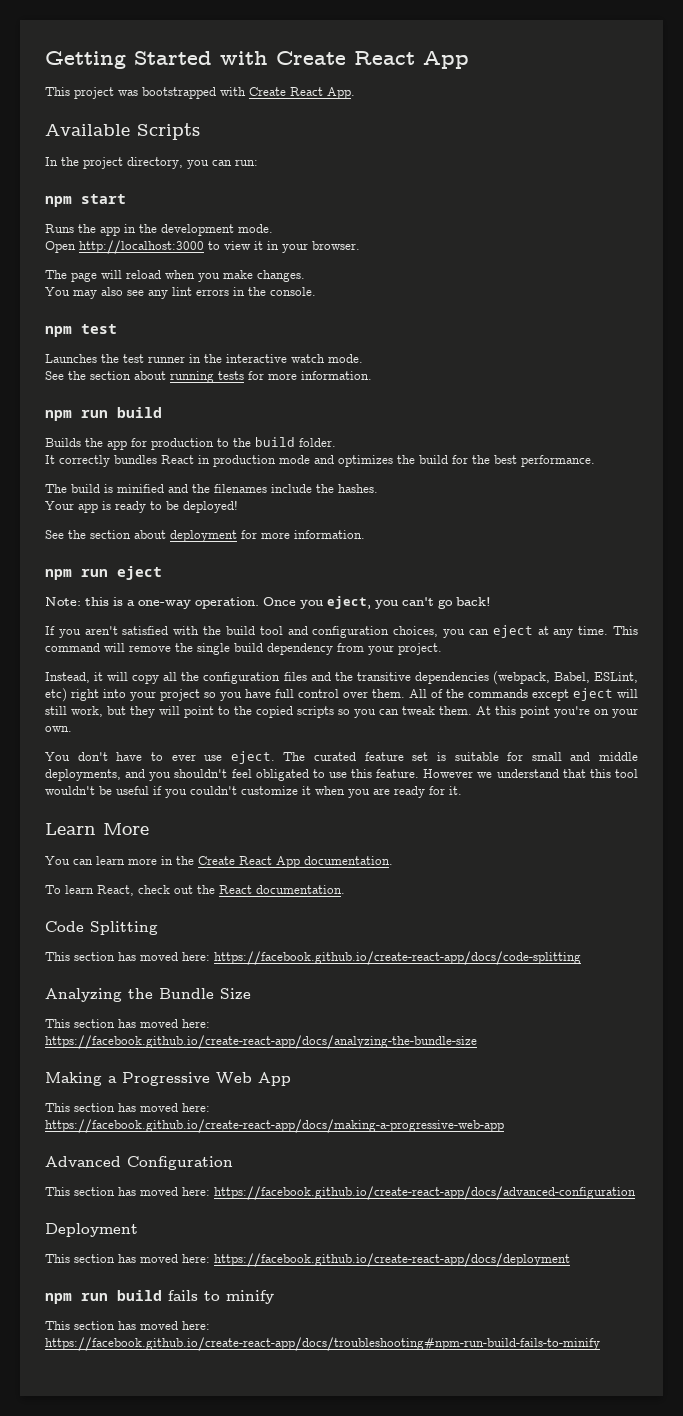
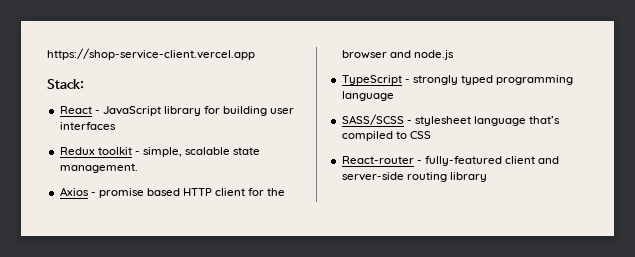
[45,51,469,69] [45,87,355,99] [45,123,200,140] [45,157,258,169] [45,194,126,207] [45,224,273,236] [45,240,360,254] [45,270,305,282] [45,287,316,299] [45,324,117,337] [45,354,363,363] [45,371,372,383] [45,407,162,421] [45,437,336,450] [45,455,595,467] [45,484,378,493] [45,500,238,513] [45,530,365,542] [45,566,162,580] [45,596,491,609] [45,625,638,638] [45,643,442,655] [45,671,638,685] [45,688,638,702] [45,706,638,718] [45,726,72,732] [45,751,638,764] [45,769,638,781] [45,786,462,798] [45,823,149,835] [45,856,393,868] [45,885,345,896] [45,921,158,935] [45,951,581,965] [45,988,251,1002] [45,1019,210,1028] [45,1035,477,1049] [45,1072,291,1086] [45,1103,210,1112] [45,1119,504,1133] [45,1156,233,1170] [45,1186,636,1200] [45,1223,138,1237] [45,1253,570,1267] [45,1290,274,1304] [45,1321,210,1330] [45,1337,600,1351] Getting Started with Create React App // This project was bootstrapped with Create React App. // Available Scripts // In the project directory, you can run: // npm start // Runs the app in the development mode. // Open http://localhost:3000 to view it in your browser. // The page will reload when you make changes. // You may also see any lint errors in the console. // npm test // Launches the test runner in the interactive watch mode. // See the section about running tests for more information. // npm run build // Builds the app for production to the build folder. // It correctly bundles React in production mode and optimizes the build for the best performance. // The build is minified and the filenames include the hashes. // Your app is ready to be deployed! // See the section about deployment for more information. // npm run eject // Note: this is a one-way operation. Once you eject, you can't go back! // If you aren't satisfied with the build tool and configuration choices, you can eject at any time. This command will remove the single build dependency from your project. // Instead, it will copy all the configuration files and the transitive dependencies (webpack, Babel, ESLint, etc) right into your project so you have full control over them. All of the commands except eject will still work, but they will point to the copied scripts so you can tweak them. At this point you're on your own. // You don't have to ever use eject. The curated feature set is suitable for small and middle deployments, and you shouldn't feel obligated to use this feature. However we understand that this tool wouldn't be useful if you couldn't customize it when you are ready for it. // Learn More // You can learn more in the Create React App documentation. // To learn React, check out the React documentation. // Code Splitting // This section has moved here: https://facebook.github.io/create-react-app/docs/code-splitting // Analyzing the Bundle Size // This section has moved here: https://facebook.github.io/create-react-app/docs/analyzing-the-bundle-size // Making a Progressive Web App // This section has moved here: https://facebook.github.io/create-react-app/docs/making-a-progressive-web-app // Advanced Configuration // This section has moved here: https://facebook.github.io/create-react-app/docs/advanced-configuration // Deployment // This section has moved here: https://facebook.github.io/create-react-app/docs/deployment // npm run build fails to minify // This section has moved here: https://facebook.github.io/create-react-app/docs/troubleshooting#npm-run-build-fails-to-minify -> [47,48,255,60] [47,79,84,89] [59,106,295,116] [59,122,116,130] [59,147,261,157] [59,163,138,173] [59,187,286,198] [341,50,454,60] [341,75,574,85] [341,91,394,101] [341,114,561,126] [341,131,431,141] [341,156,560,166] [341,172,487,182] https://shop-service-client.vercel.app // Stack: // React - JavaScript library for building user interfaces // Redux toolkit - simple, scalable state management. // Axios - promise based HTTP client for the browser and node.js // TypeScript - strongly typed programming language // SASS/SCSS - stylesheet language that’s compiled to CSS // React-router - fully-featured client and server-side routing library

